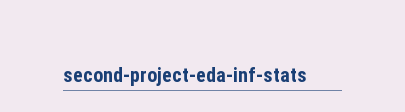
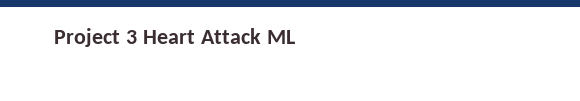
[63,67,307,86] second-project-eda-inf-stats -> [54,28,295,47] Project 3 Heart Attack ML

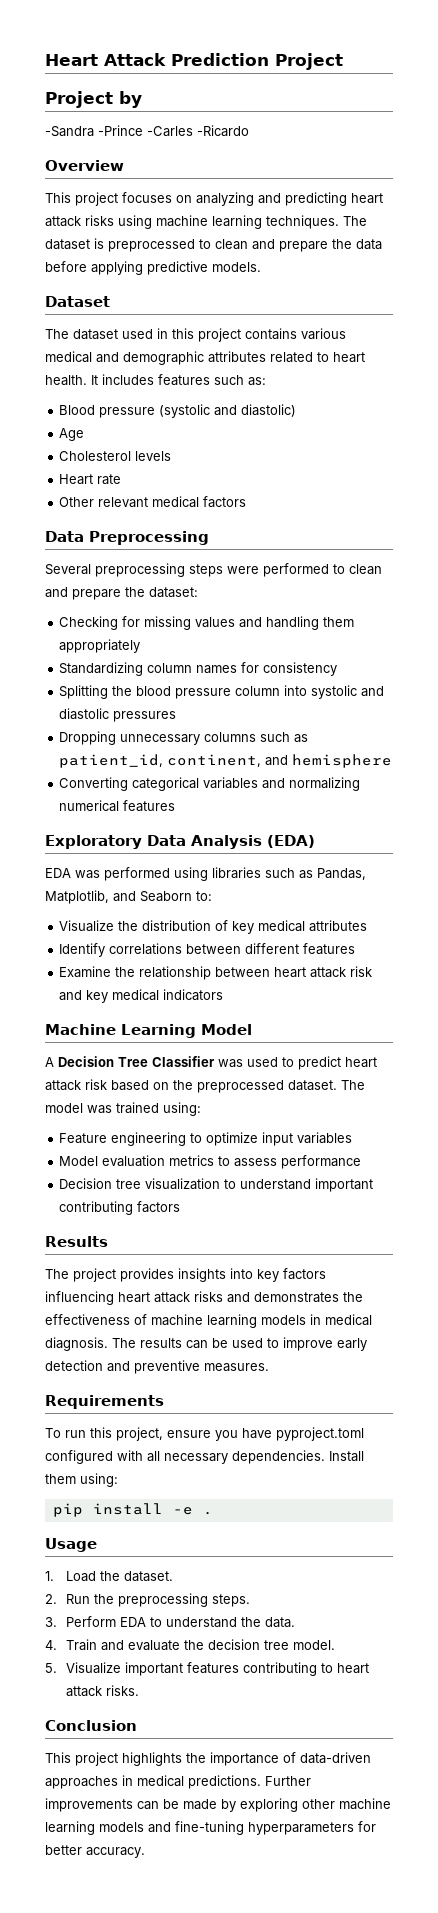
[54,28,295,47] Project 3 Heart Attack ML -> [45,53,343,70] [45,91,142,108] [45,125,249,137] [45,160,124,171] [45,192,383,206] [45,215,367,229] [45,238,382,252] [45,261,261,275] [45,296,110,307] [45,328,346,342] [45,351,365,365] [45,374,266,386] [59,404,297,418] [59,428,85,441] [59,451,172,461] [59,474,122,485] [59,496,247,508] [45,531,209,545] [45,563,382,577] [45,587,198,600] [59,616,355,630] [59,639,141,653] [59,662,338,676] [59,685,385,699] [59,708,177,722] [59,731,309,745] [59,754,393,768] [59,777,361,791] [59,800,176,812] [45,835,315,849] [45,867,366,881] [45,890,212,904] [59,920,368,934] [59,943,356,957] [59,966,373,980] [59,989,224,1003] [45,1024,252,1038] [45,1056,377,1070] [45,1079,365,1093] [45,1102,201,1116] [59,1132,353,1146] [59,1155,362,1169] [59,1178,374,1192] [59,1201,181,1215] [45,1236,108,1247] [45,1268,326,1282] [45,1291,363,1305] [45,1314,372,1328] [45,1337,367,1351] [45,1360,269,1374] [45,1395,164,1409] [45,1427,364,1441] [45,1450,364,1464] [45,1473,118,1487] [52,1503,213,1517] [45,1538,97,1552] [45,1571,173,1582] [45,1593,250,1607] [45,1616,295,1628] [45,1639,335,1651] [45,1662,369,1676] [65,1685,139,1697] [45,1720,137,1731] [45,1752,371,1766] [45,1775,311,1789] [45,1798,391,1812] [45,1821,376,1835] [45,1845,145,1858] Heart Attack Prediction Project // Project by // -Sandra -Prince -Carles -Ricardo // Overview // This project focuses on analyzing and predicting heart attack risks using machine learning techniques. The dataset is preprocessed to clean and prepare the data before applying predictive models. // Dataset // The dataset used in this project contains various medical and demographic attributes related to heart health. It includes features such as: // Blood pressure (systolic and diastolic) // Age // Cholesterol levels // Heart rate // Other relevant medical factors // Data Preprocessing // Several preprocessing steps were performed to clean and prepare the dataset: // Checking for missing values and handling them appropriately // Standardizing column names for consistency // Splitting the blood pressure column into systolic and diastolic pressures // Dropping unnecessary columns such as patient_id, continent, and hemisphere // Converting categorical variables and normalizing numerical features // Exploratory Data Analysis (EDA) // EDA was performed using libraries such as Pandas, Matplotlib, and Seaborn to: // Visualize the distribution of key medical attributes // Identify correlations between different features // Examine the relationship between heart attack risk and key medical indicators // Machine Learning Model // A Decision Tree Classifier was used to predict heart attack risk based on the preprocessed dataset. The model was trained using: // Feature engineering to optimize input variables // Model evaluation metrics to assess performance // Decision tree visualization to understand important contributing factors // Results // The project provides insights into key factors influencing heart attack risks and demonstrates the effectiveness of machine learning models in medical diagnosis. The results can be used to improve early detection and preventive measures. // Requirements // To run this project, ensure you have pyproject.toml configured with all necessary dependencies. Install them using: // pip install -e . // Usage // 1. Load the dataset. // 2. Run the preprocessing steps. // 3. Perform EDA to understand the data. // 4. Train and evaluate the decision tree model. // 5. Visualize important features contributing to heart attack risks. // Conclusion // This project highlights the importance of data-driven approaches in medical predictions. Further improvements can be made by exploring other machine learning models and fine-tuning hyperparameters for better accuracy.

